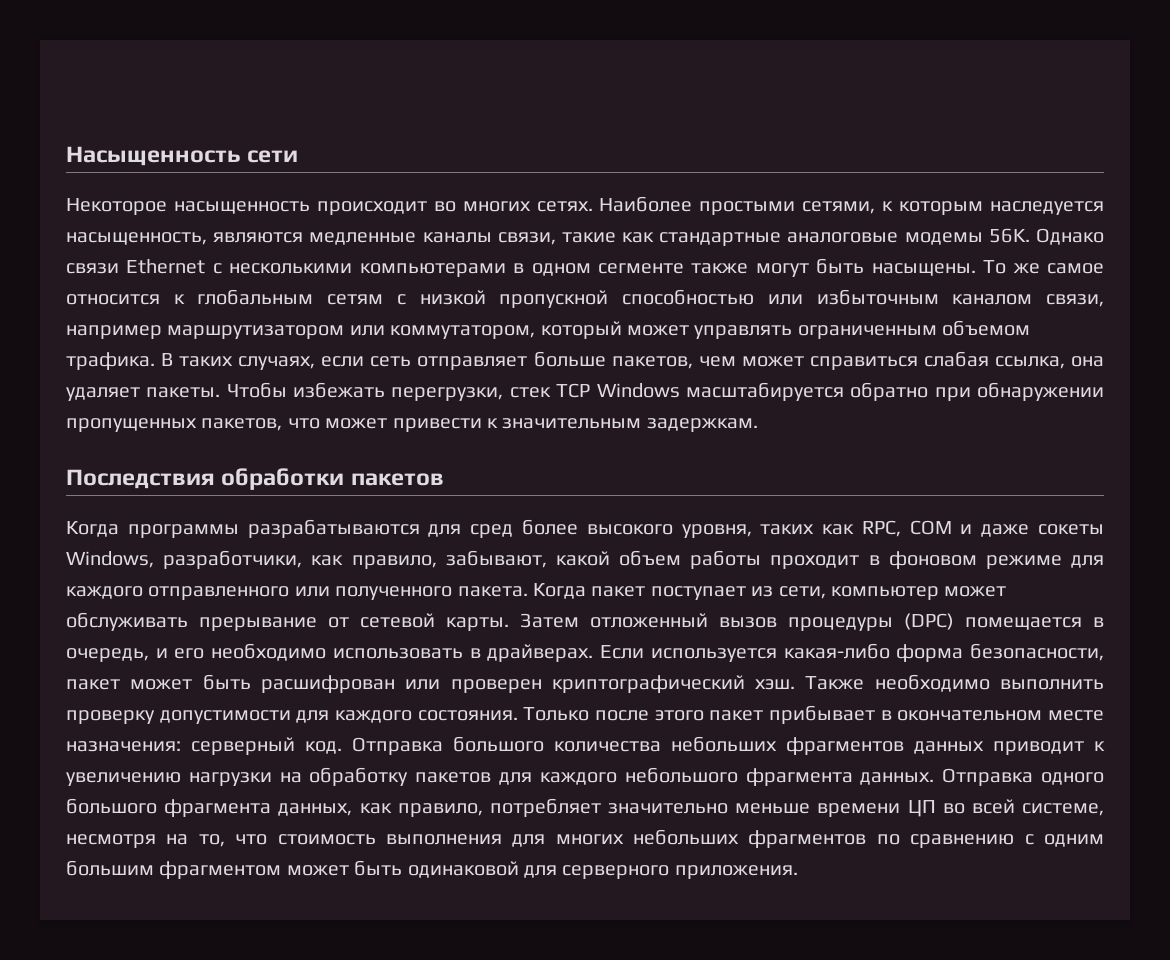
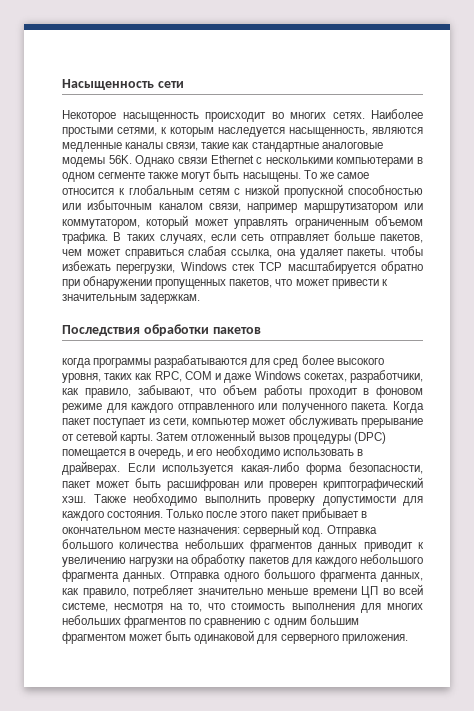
[226,382,287,398] Чтобы -> [391,246,423,256] чтобы
(504, 394) none -> [180,262,227,271] Windows
[596,383,680,398] Windows -> (283, 266) none
[66,521,119,537] Когда -> [62,358,91,368] когда
[1038,524,1105,535] [66,551,154,568] сокеты Windows, -> [254,371,347,382] Windows сокетах,
[555,551,610,566] какой -> [199,388,217,395] что

